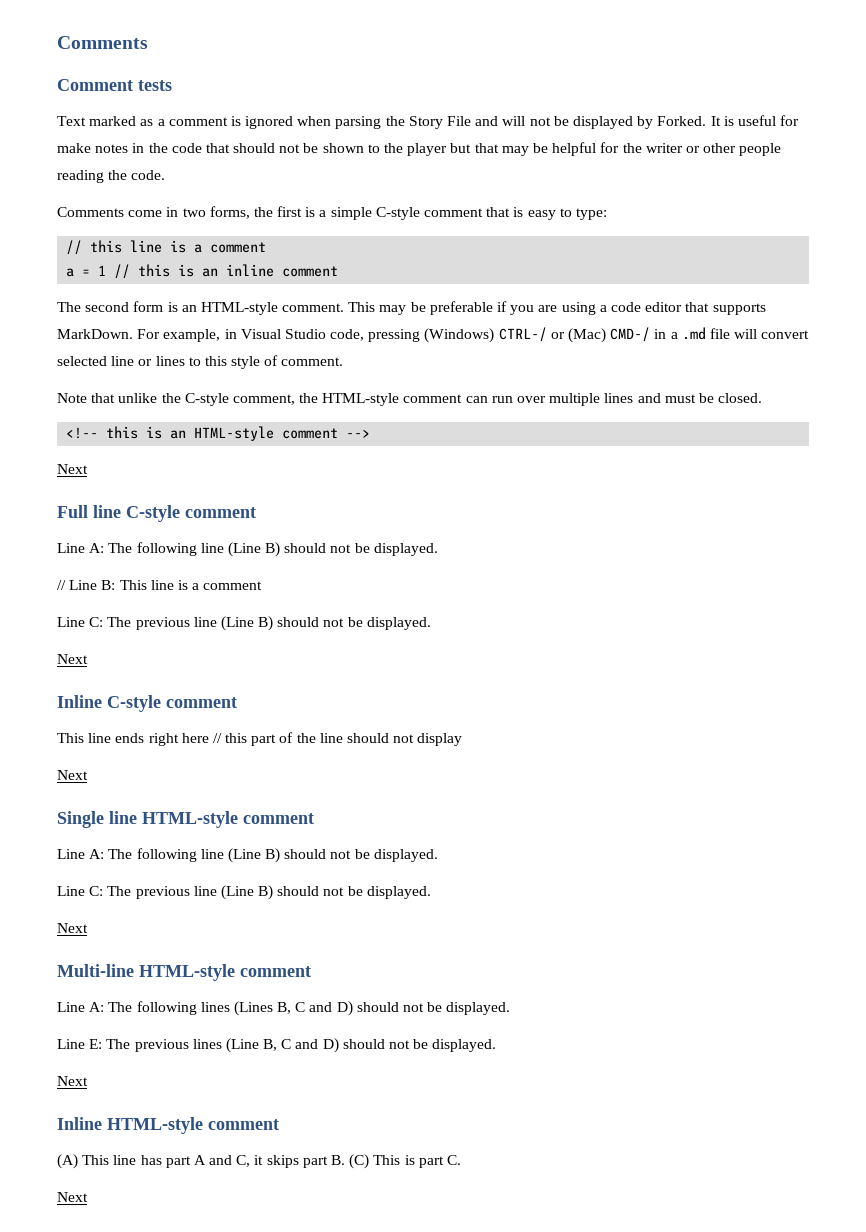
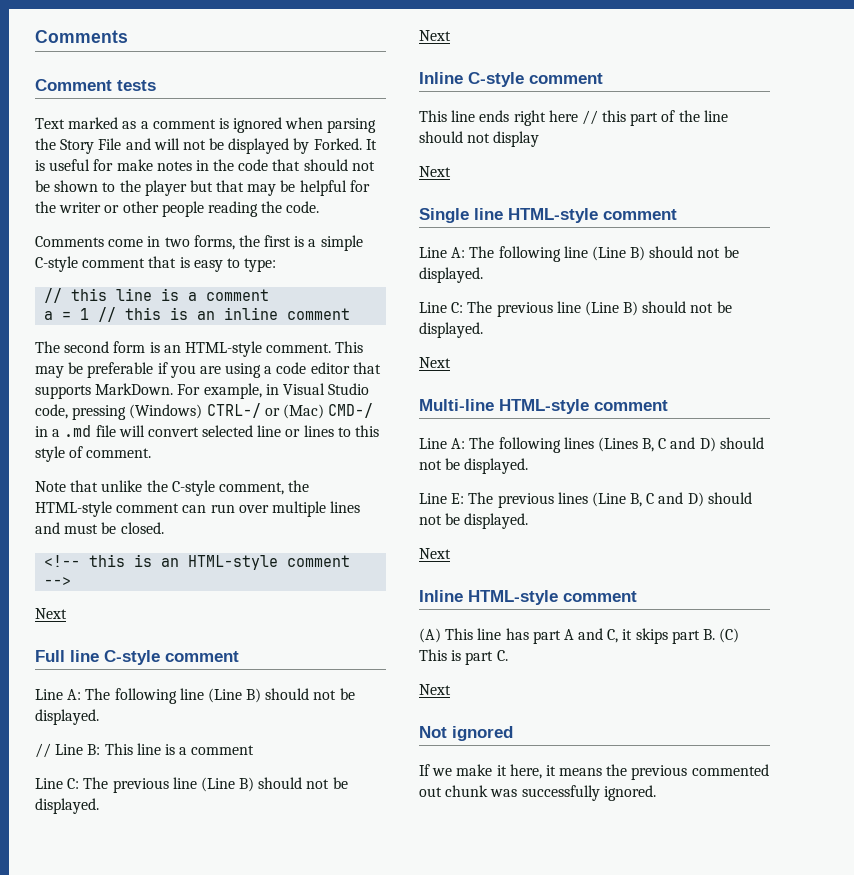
(88, 1197) none -> [419,726,513,741] [419,764,769,780] [419,785,656,801] // Not ignored // If we make it here, it means the previous commented out chunk was successfully ignored.

